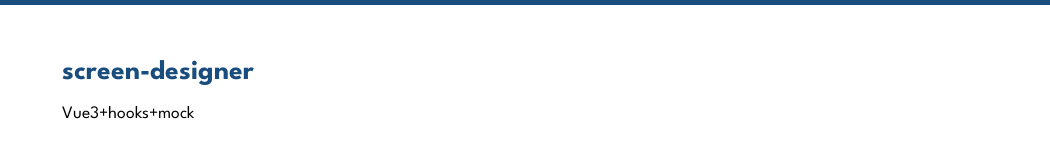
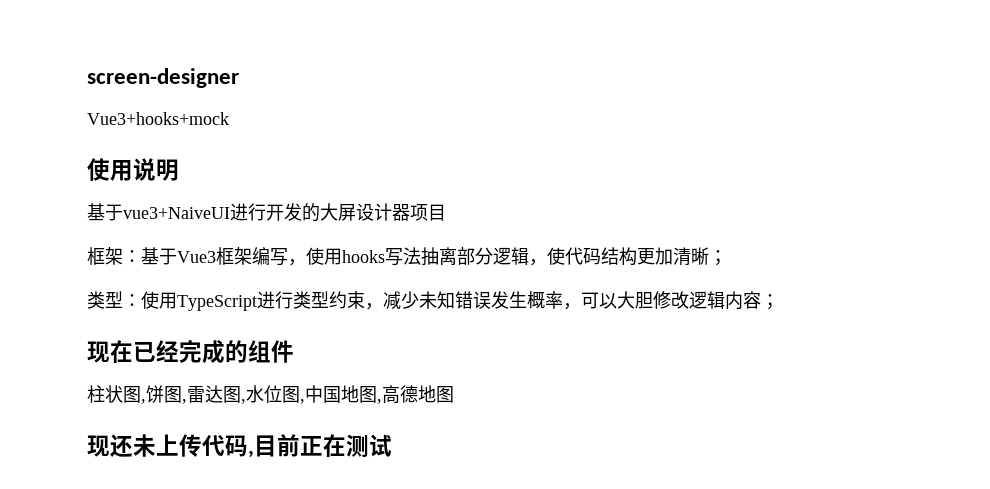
(195, 112) none -> [87,158,179,181] [87,203,446,222] [87,247,727,266] [87,291,779,311] [87,340,294,364] [87,385,454,404] [87,434,392,458] // 使用说明 // 基于vue3+NaiveUI进行开发的大屏设计器项目 // 框架：基于Vue3框架编写，使用hooks写法抽离部分逻辑，使代码结构更加清晰； // 类型：使用TypeScript进行类型约束，减少未知错误发生概率，可以大胆修改逻辑内容； // 现在已经完成的组件 // 柱状图,饼图,雷达图,水位图,中国地图,高德地图 // 现还未上传代码,目前正在测试

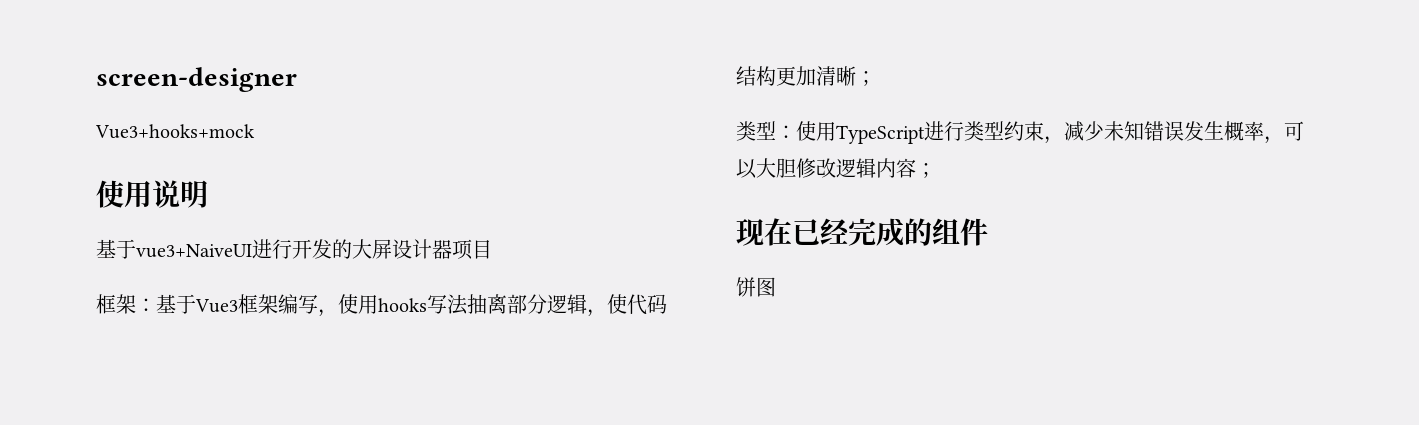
[87,385,454,404] [87,434,392,458] 柱状图,饼图,雷达图,水位图,中国地图,高德地图 // 现还未上传代码,目前正在测试 -> [736,277,776,297] 饼图

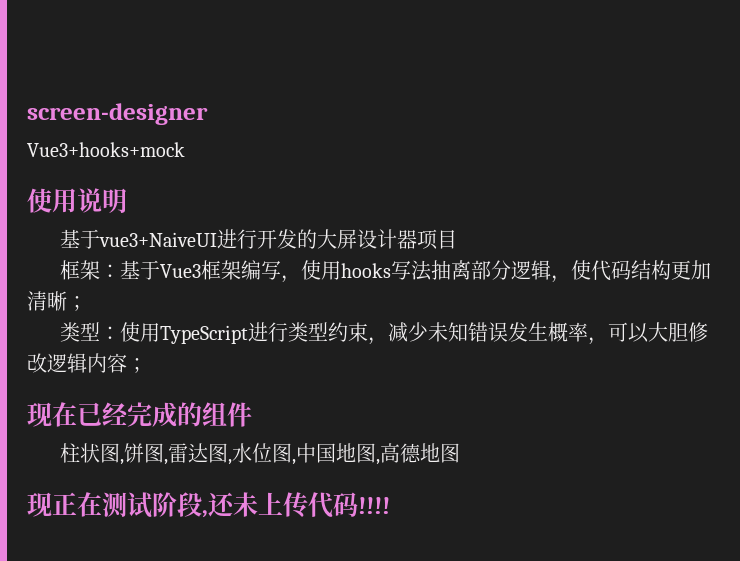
[736,277,776,297] 饼图 -> [60,443,461,465] [27,492,390,518] 柱状图,饼图,雷达图,水位图,中国地图,高德地图 // 现正在测试阶段,还未上传代码!!!!

